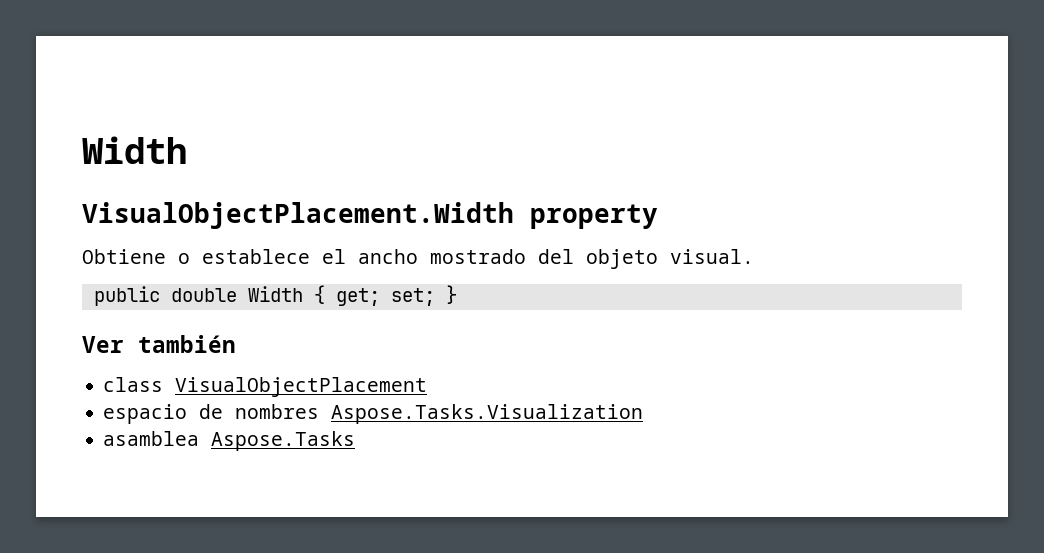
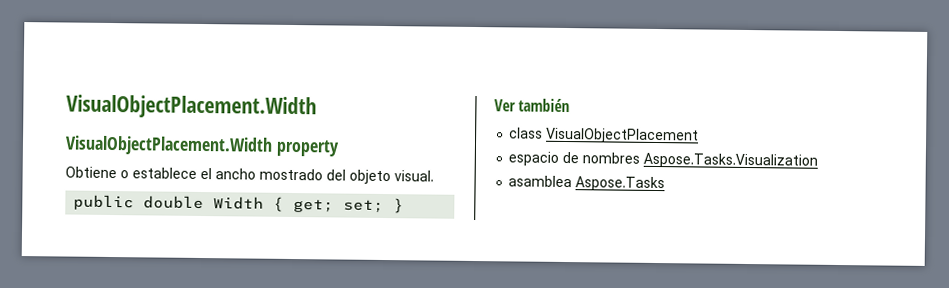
[82,136,187,164] Width -> [66,94,317,120] VisualObjectPlacement.Width

